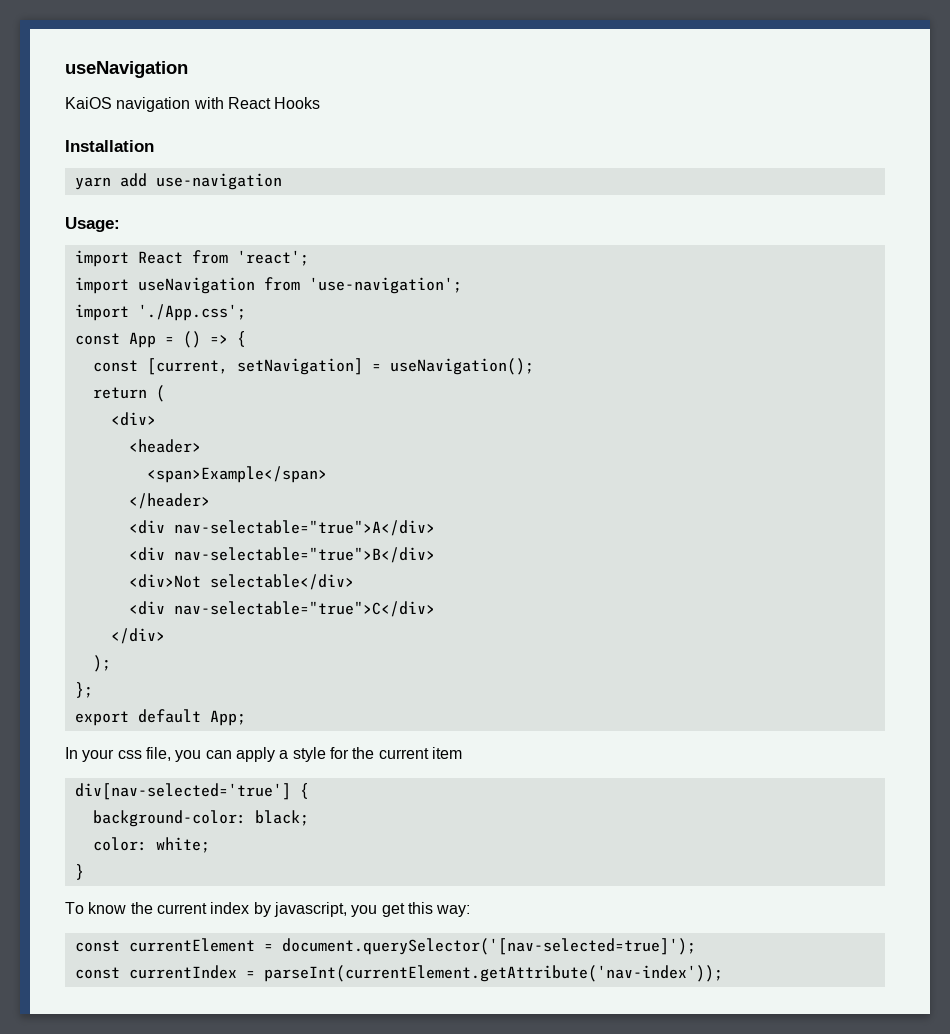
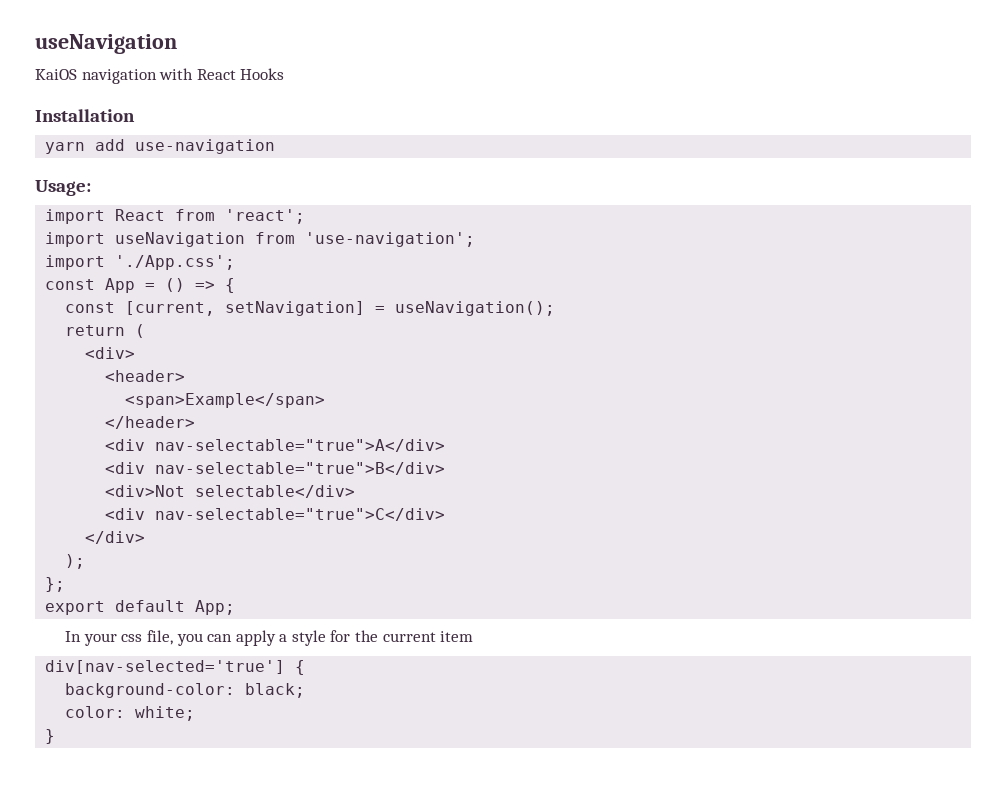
[65,902,471,917] [74,938,696,955] [74,965,723,982] // To know the current index by javascript, you get this way: // const currentElement = document.querySelector('[nav-selected=true]'); // const currentIndex = parseInt(currentElement.getAttribute('nav-index')); -> (56, 736) none

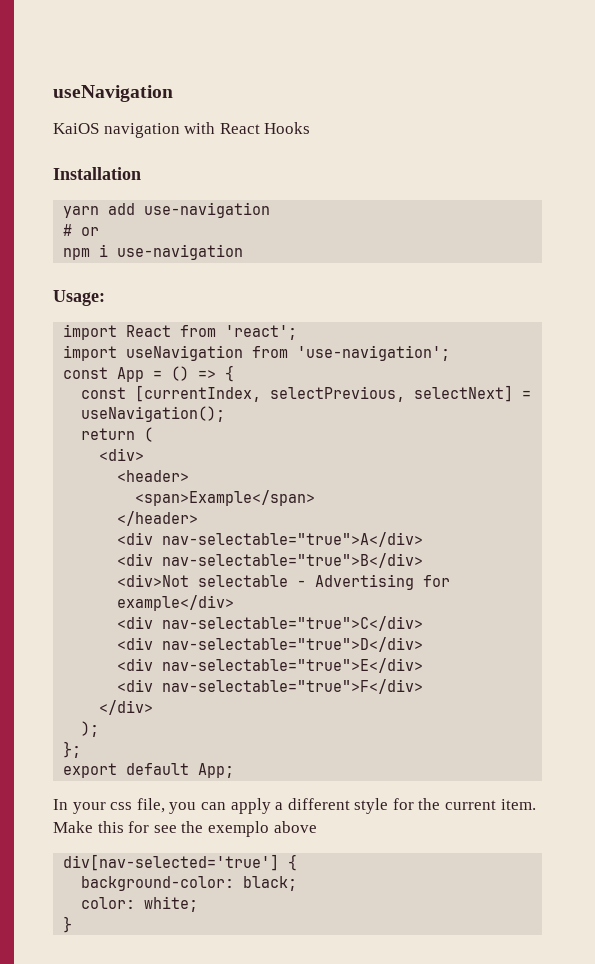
(276, 146) none -> [63,224,100,236] [63,244,244,260] // # or // npm i use-navigation
[45,255,236,270] // import './App.css'; -> (451, 353) none
[125,301,366,316] [current, setNavigation] -> [135,385,514,402] [currentIndex, selectPrevious, selectNext]
[195,485,356,498] [105,508,446,521] selectable</div> // <div nav-selectable="true">C</div> -> [198,574,451,590] [117,595,235,611] [117,616,424,631] [117,637,424,652] [117,658,424,673] [117,679,424,694] selectable - Advertising for example</div> // <div nav-selectable="true">C</div> // <div nav-selectable="true">D</div> // <div nav-selectable="true">E</div> // <div nav-selectable="true">F</div>
(288, 638) none -> [287,798,350,810] different
[440,631,474,642] item -> [500,799,536,810] [53,821,317,837] item. Make this for see the exemplo above

